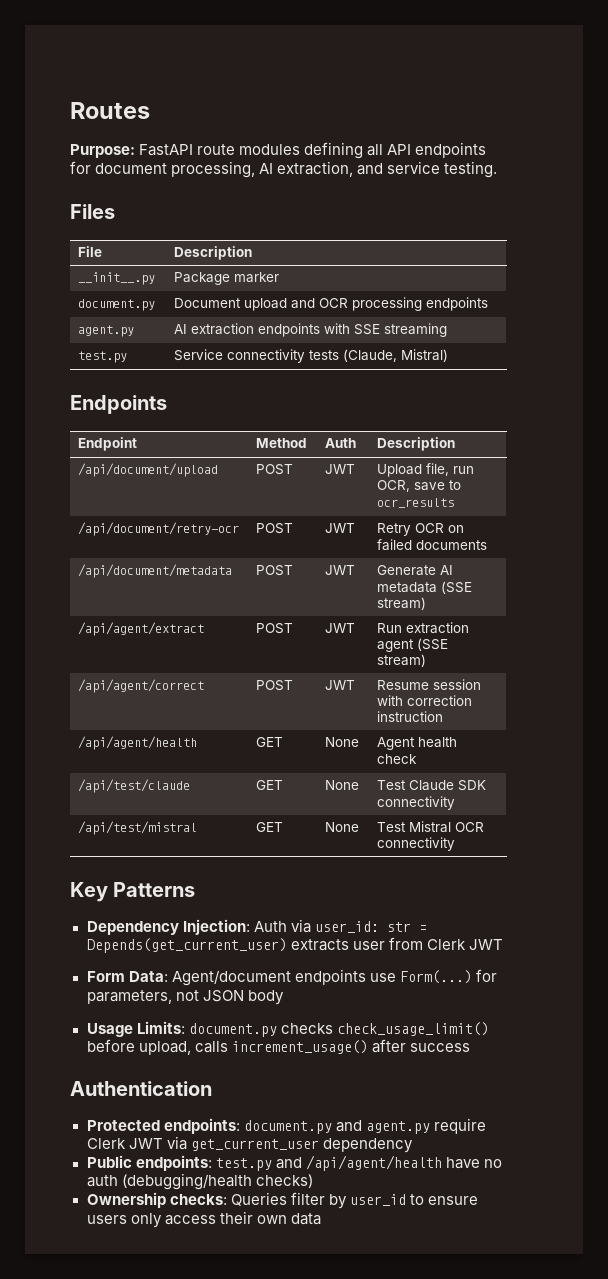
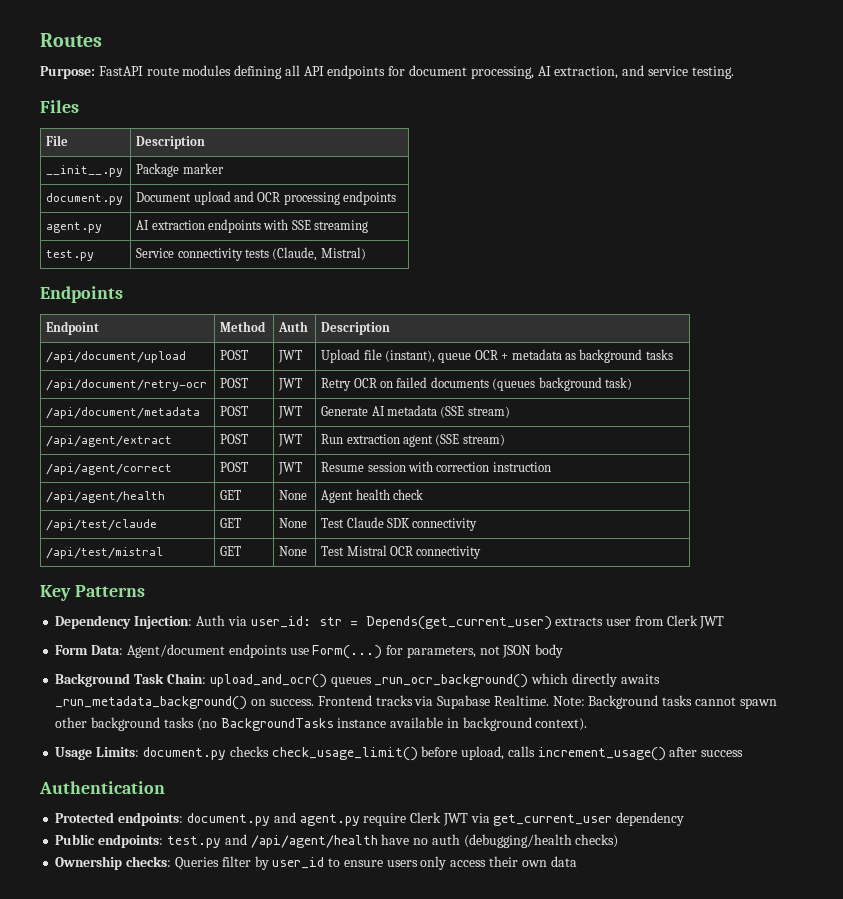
[426,463,475,476] [377,480,462,492] [377,498,455,508] file, run OCR, save to ocr_results -> [363,349,673,363] file (instant), queue OCR + metadata as background tasks
(488, 545) none -> [492,377,632,391] (queues background task)
(284, 997) none -> [55,673,660,688] [55,695,777,710] [55,717,588,731] // Background Task Chain: upload_and_ocr() queues _run_ocr_background() which directly awaits _run_metadata_background() on success. Frontend tracks via Supabase Realtime. Note: Background tasks cannot spawn other background tasks (no BackgroundTasks instance available in background context).

